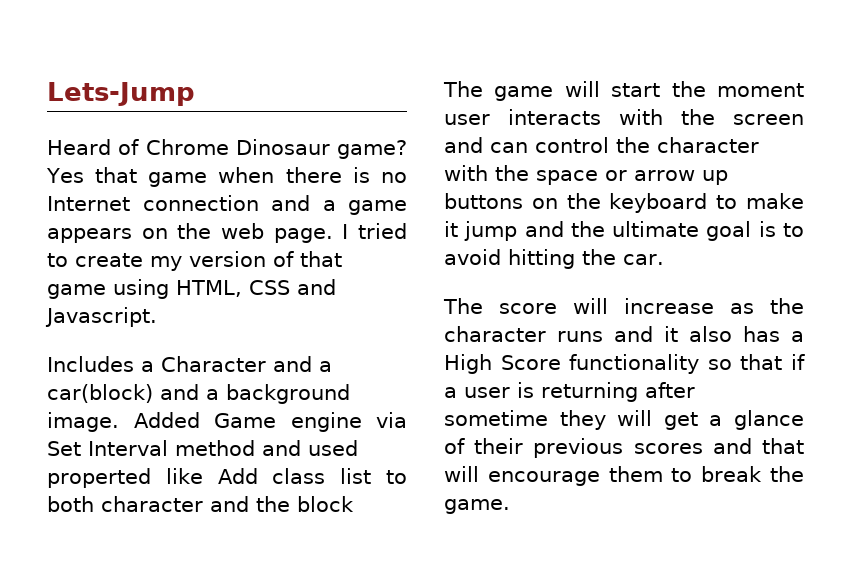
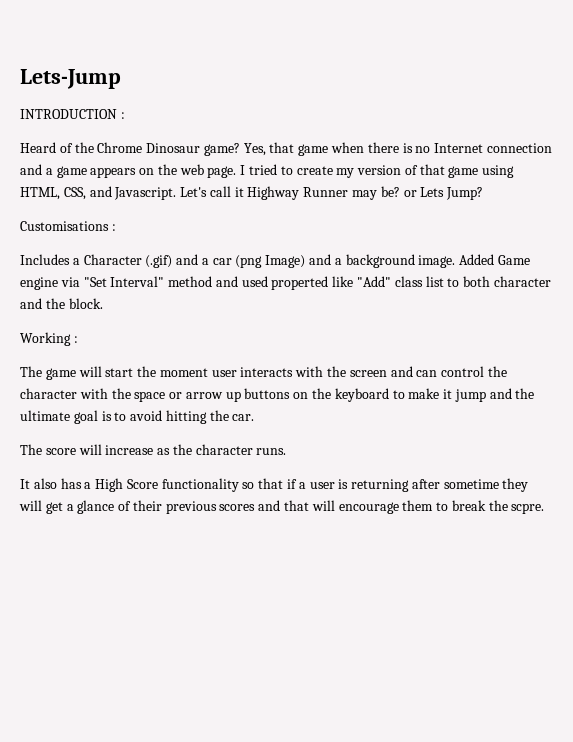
(195, 94) none -> [20,109,125,119] // INTRODUCTION :
(140, 147) none -> [74,142,94,153] the
[46,168,84,183] Yes -> [243,143,266,156] Yes,
[249,280,290,295] CSS -> [63,187,86,200] CSS,
(157, 317) none -> [180,186,484,200] [20,221,116,231] Let's call it Highway Runner may be? or Lets Jump? // Customisations :
[273,356,332,372] [47,384,153,403] and a car(block) -> [145,254,306,268] (.gif) and a car (png Image)
[47,440,168,456] Set Interval -> [83,276,165,287] "Set Interval"
[217,468,258,484] Add -> [357,276,392,287] "Add"
[297,496,354,512] block -> [68,298,103,309] [20,332,78,346] block. // Working :
[557,326,678,342] runs and it -> [256,448,287,455] [20,479,30,489] runs. // It
[444,499,510,514] game. -> [511,503,545,514] scpre.

